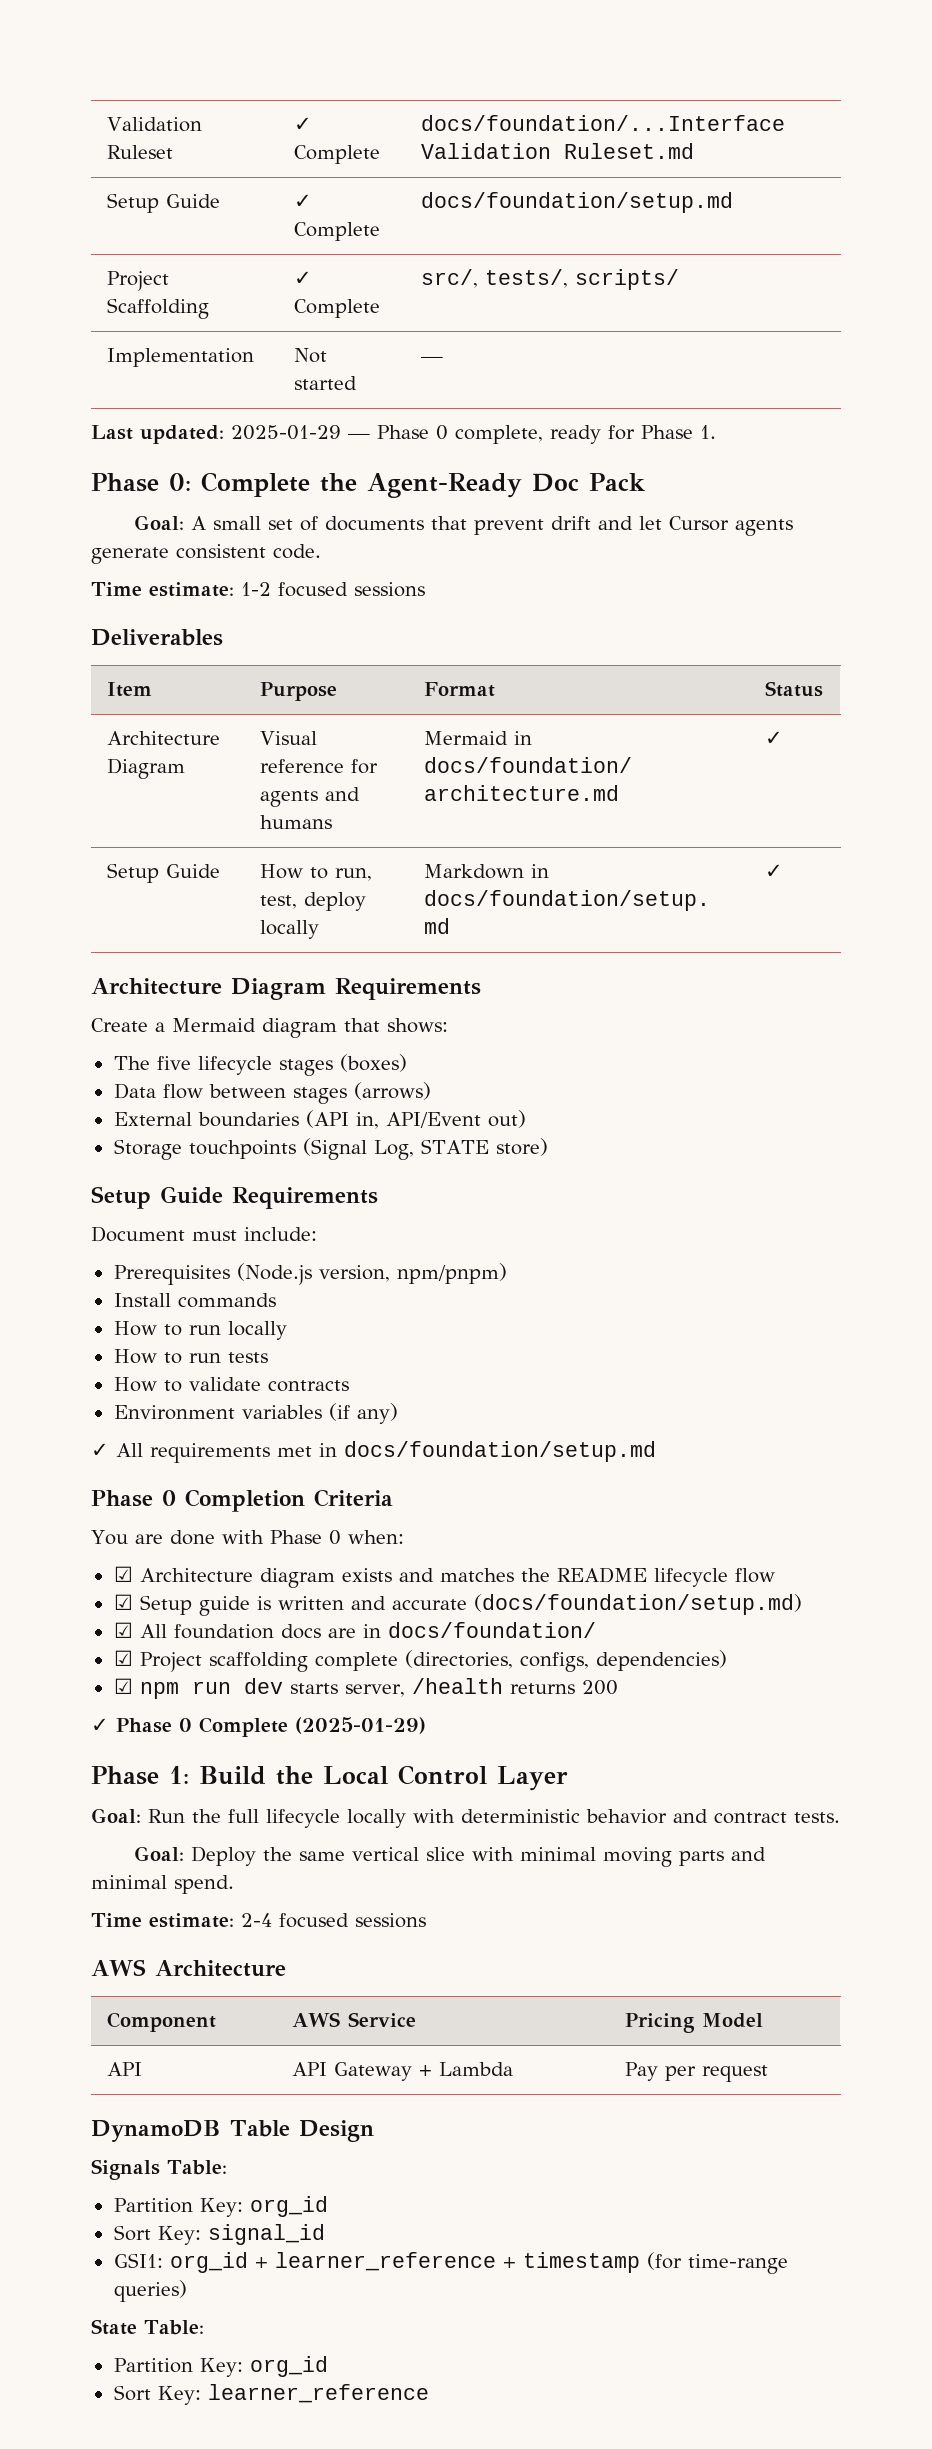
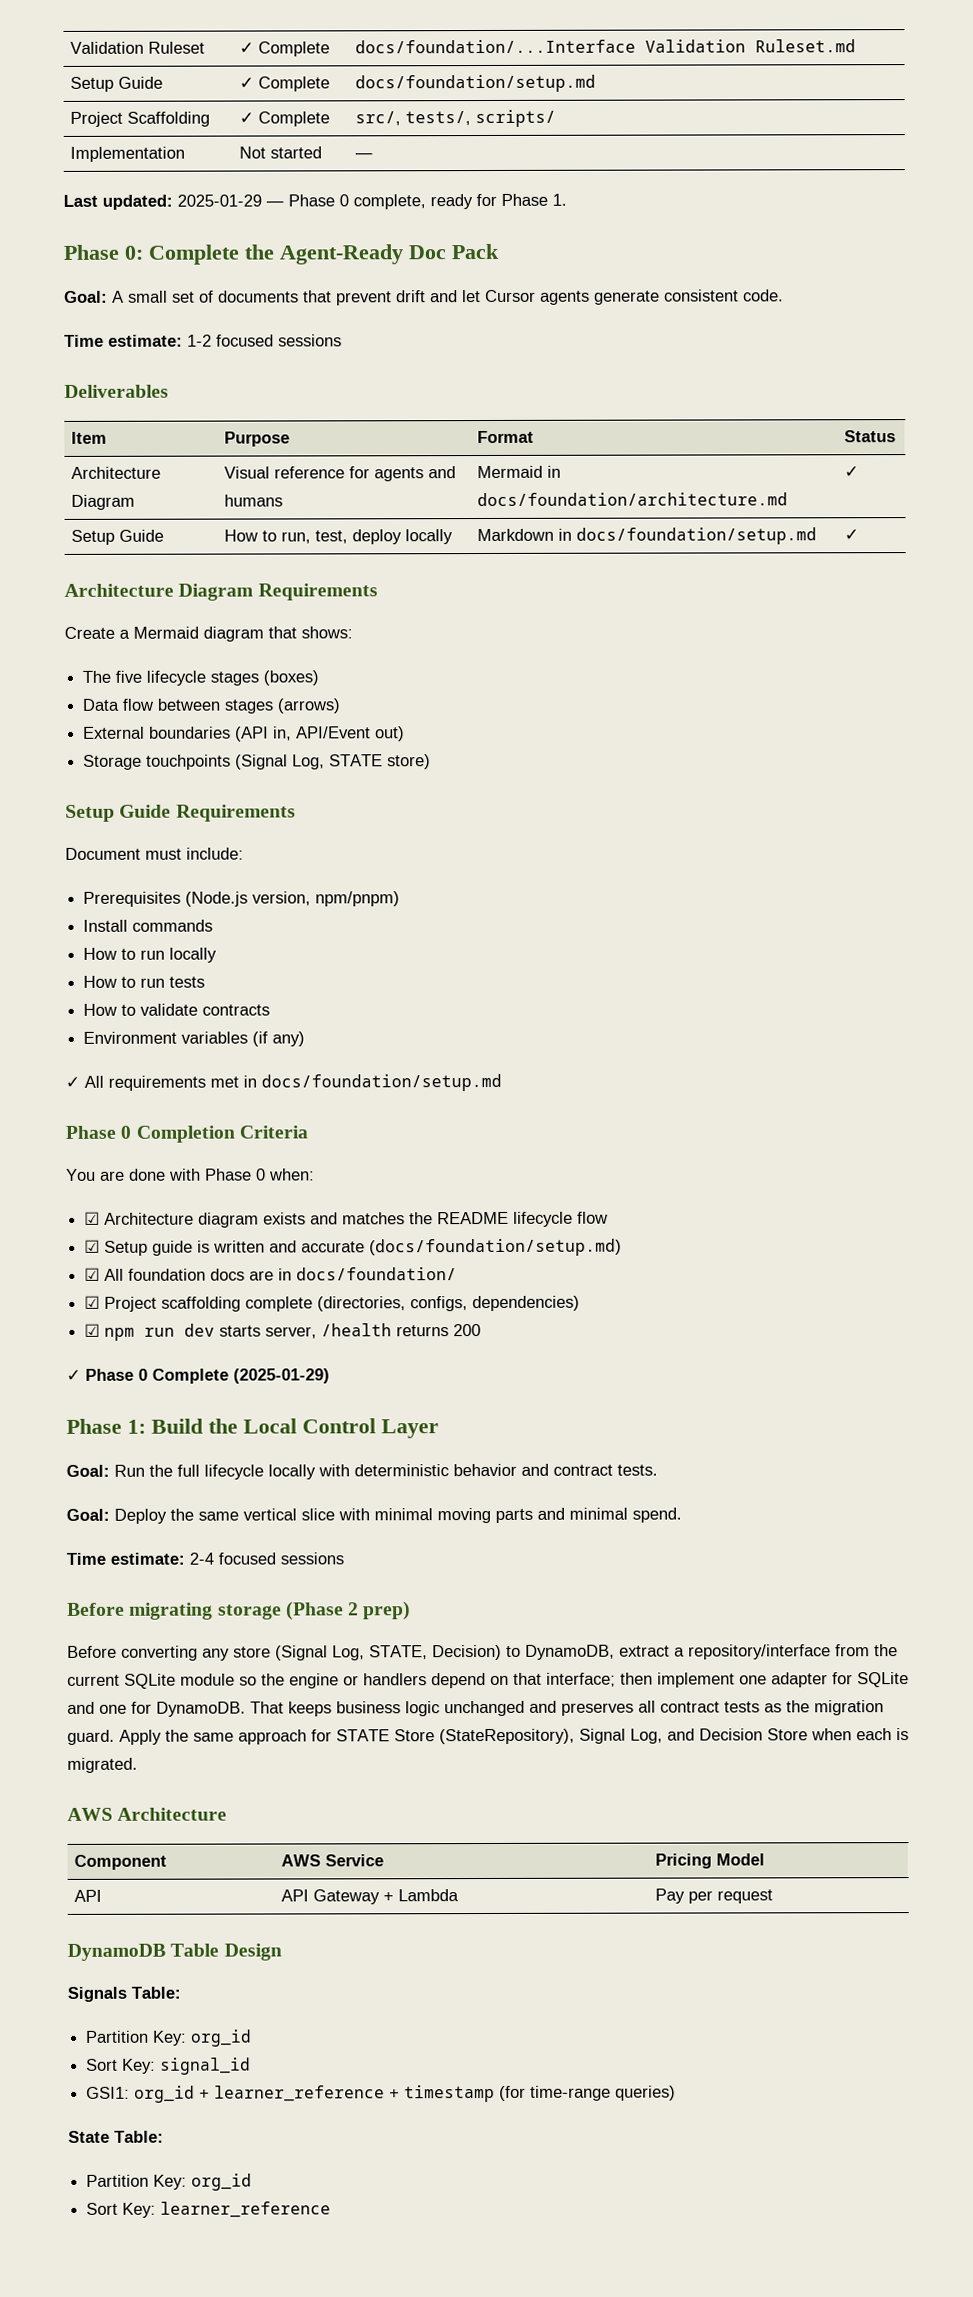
(426, 1920) none -> [67,1601,412,1621] [67,1644,898,1661] [67,1672,909,1689] [67,1700,884,1717] [67,1728,909,1745] [67,1757,138,1773] // Before migrating storage (Phase 2 prep) // Before converting any store (Signal Log, STATE, Decision) to DynamoDB, extract a repository/interface from the current SQLite module so the engine or handlers depend on that interface; then implement one adapter for SQLite and one for DynamoDB. That keeps business logic unchanged and preserves all contract tests as the migration guard. Apply the same approach for STATE Store (StateRepository), Signal Log, and Decision Store when each is migrated.

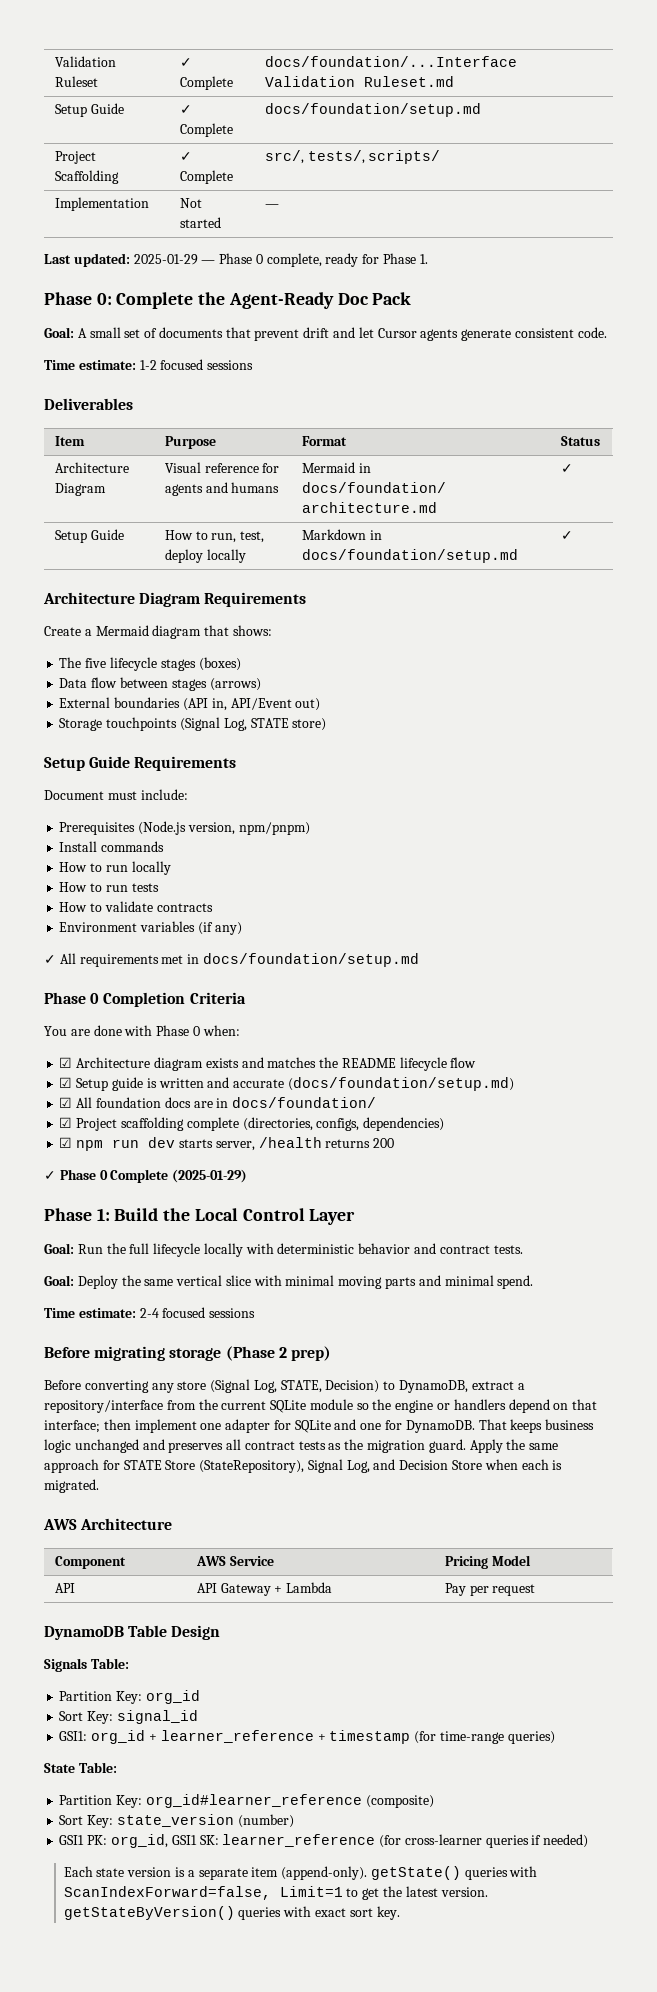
[191,2173,253,2191] [86,2201,332,2218] org_id // Sort Key: learner_reference -> [145,1794,434,1808] [59,1814,294,1828] [59,1834,589,1848] [63,1866,538,1880] [63,1886,488,1900] [63,1906,400,1920] org_id#learner_reference (composite) // Sort Key: state_version (number) // GSI1 PK: org_id, GSI1 SK: learner_reference (for cross-learner queries if needed) // Each state version is a separate item (append-only). getState() queries with ScanIndexForward=false, Limit=1 to get the latest version. getStateByVersion() queries with exact sort key.

